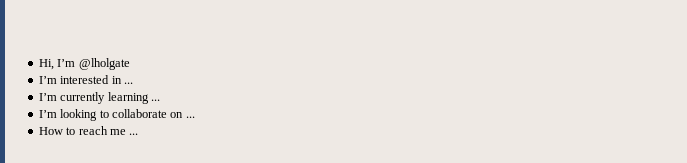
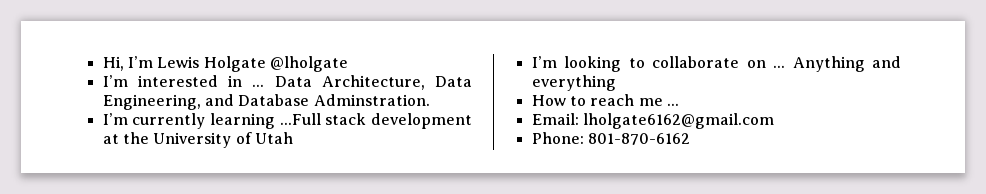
(76, 63) none -> [157,56,266,72] Lewis Holgate
[38,92,160,104] // I’m currently learning ... -> [274,75,473,90] [102,94,430,110] [102,113,473,129] [102,132,293,148] Data Architecture, Data Engineering, and Database Adminstration. // I’m currently learning ...Full stack development at the University of Utah
(195, 117) none -> [792,56,901,72] [531,75,616,91] Anything and everything
(139, 134) none -> [531,113,774,129] [531,132,690,145] // Email: lholgate6162@gmail.com // Phone: 801-870-6162

